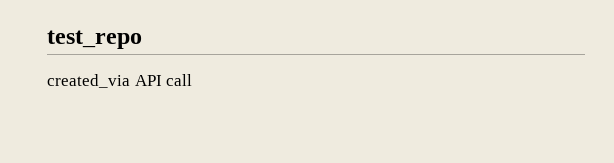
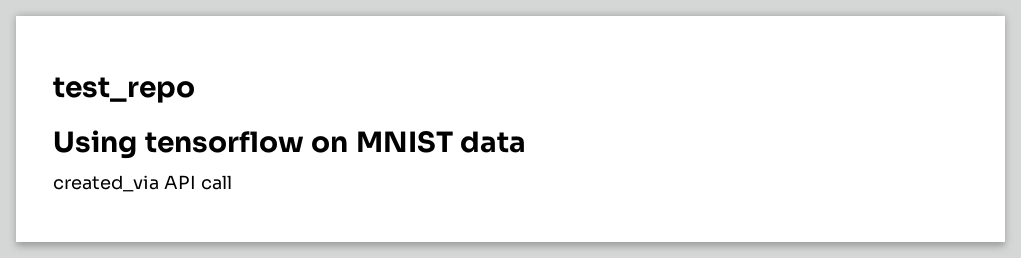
(142, 39) none -> [53,130,527,159] // Using tensorflow on MNIST data

